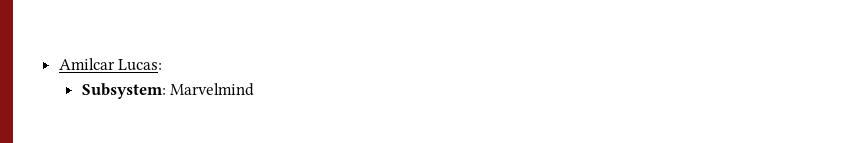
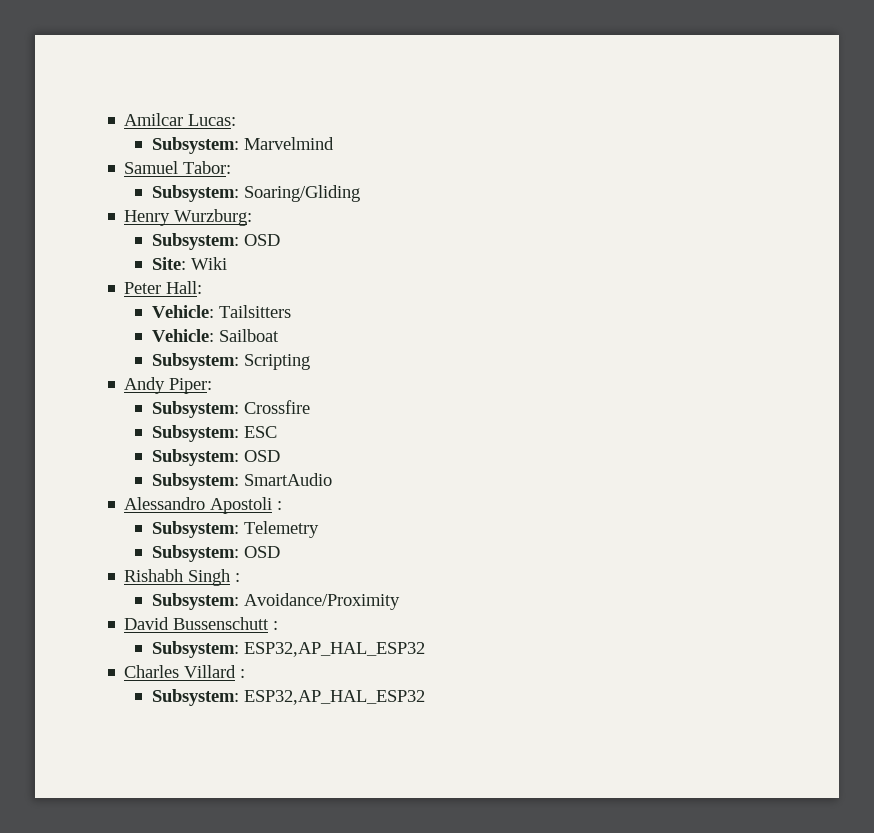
(255, 89) none -> [124,161,232,174] [151,185,360,202] [124,209,253,226] [151,233,280,250] [151,257,227,270] [124,281,203,294] [151,305,291,318] [151,329,279,342] [151,353,310,370] [124,377,213,394] [151,400,310,418] [151,425,277,442] [151,449,280,466] [151,473,332,490] [124,497,283,514] [151,521,319,538] [151,545,280,562] [124,569,241,586] [151,593,400,610] [124,617,279,630] [151,641,425,658] [124,665,246,678] [151,689,425,706] // Samuel Tabor: // Subsystem: Soaring/Gliding // Henry Wurzburg: // Subsystem: OSD // Site: Wiki // Peter Hall: // Vehicle: Tailsitters // Vehicle: Sailboat // Subsystem: Scripting // Andy Piper: // Subsystem: Crossfire // Subsystem: ESC // Subsystem: OSD // Subsystem: SmartAudio // Alessandro Apostoli : // Subsystem: Telemetry // Subsystem: OSD // Rishabh Singh : // Subsystem: Avoidance/Proximity // David Bussenschutt : // Subsystem: ESP32,AP_HAL_ESP32 // Charles Villard : // Subsystem: ESP32,AP_HAL_ESP32

